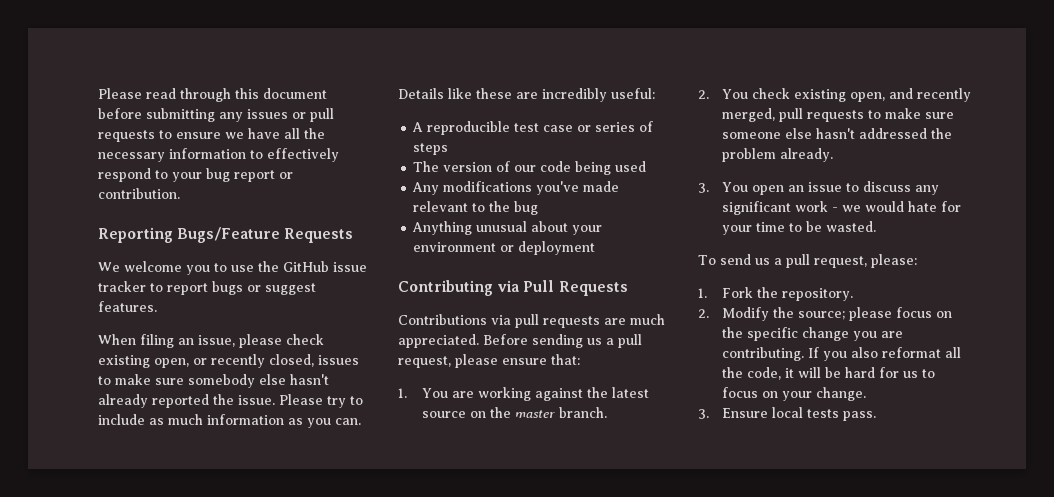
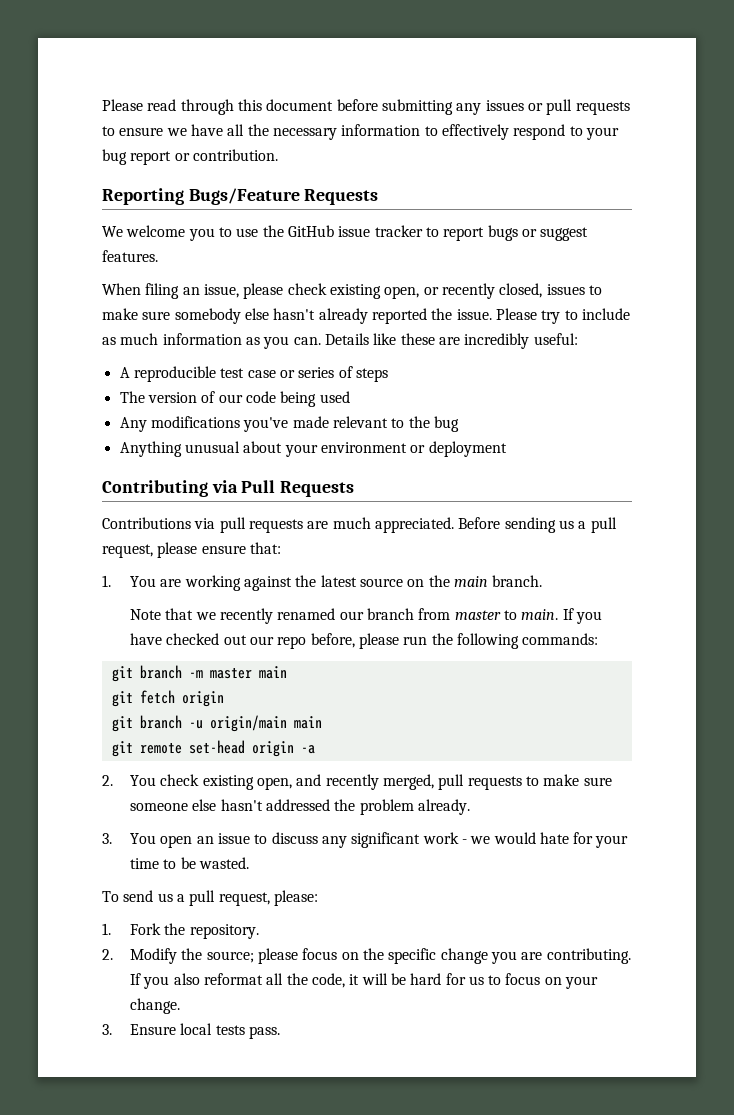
[515,407,608,418] master branch. -> [453,575,543,587] [129,608,602,624] [129,633,599,649] [111,665,287,682] [111,690,224,707] [111,715,322,732] [111,740,315,757] main branch. // Note that we recently renamed our branch from master to main. If you have checked out our repo before, please run the following commands: // git branch -m master main // git fetch origin // git branch -u origin/main main // git remote set-head origin -a

